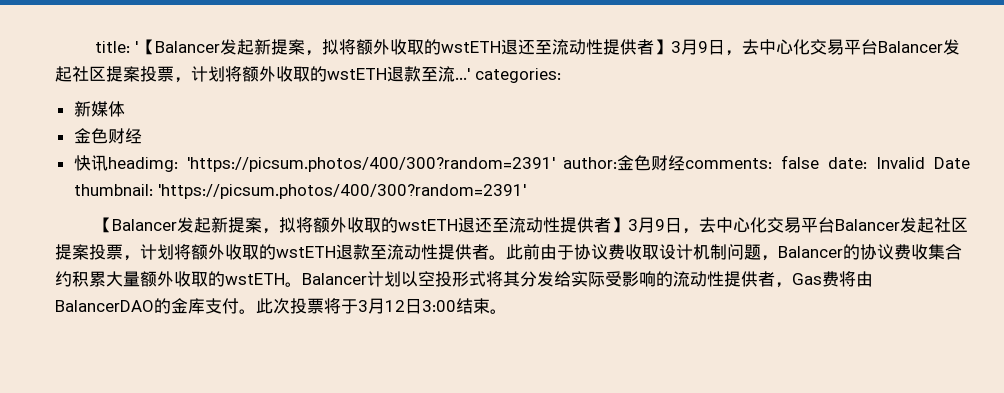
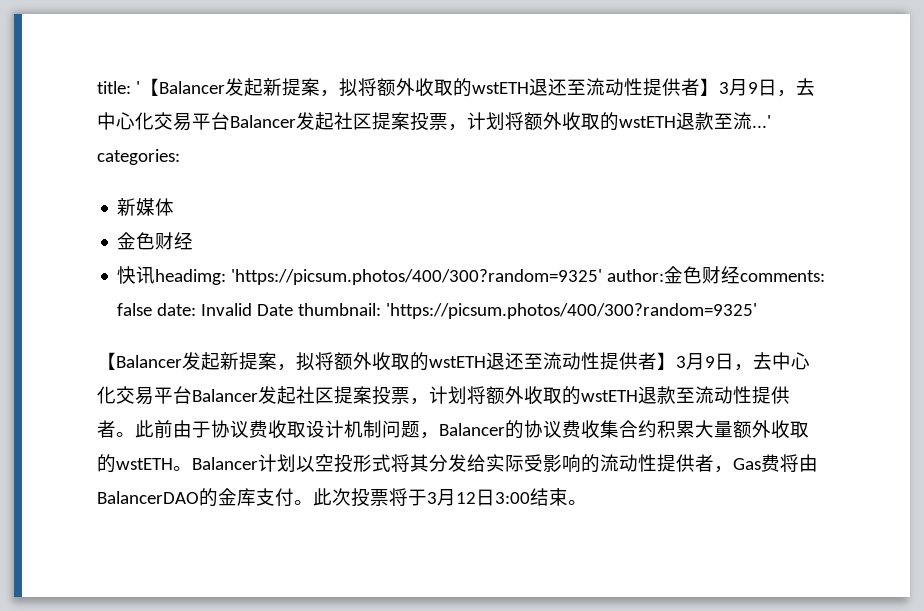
[186,157,555,172] 'https://picsum.photos/400/300?random=2391' -> [231,269,603,285] 'https://picsum.photos/400/300?random=9325'
[157,184,526,199] 'https://picsum.photos/400/300?random=2391' -> [386,303,758,319] 'https://picsum.photos/400/300?random=9325'

